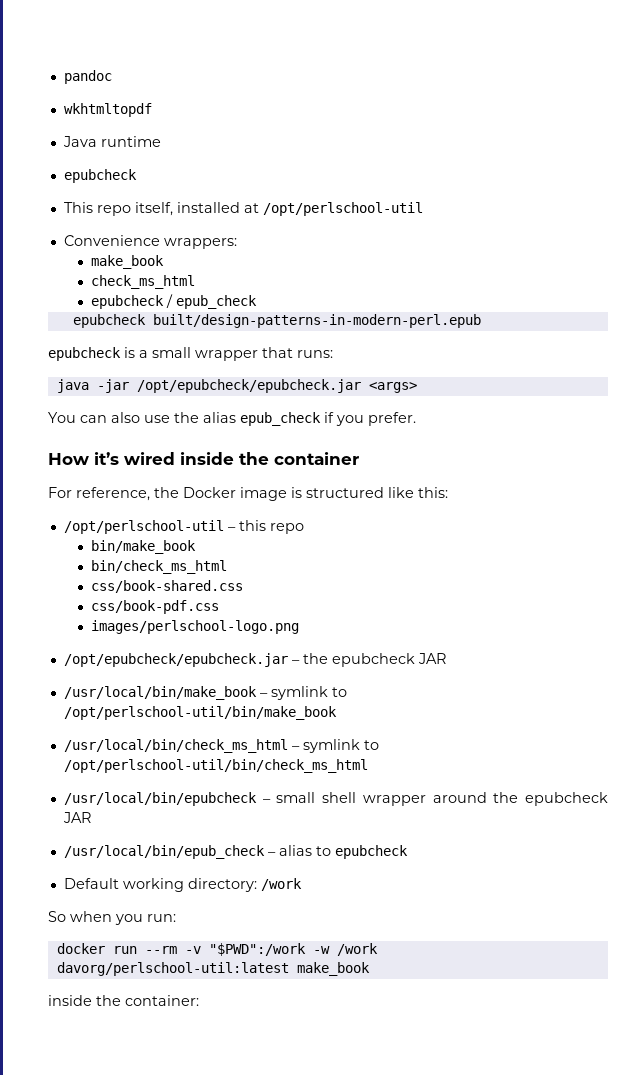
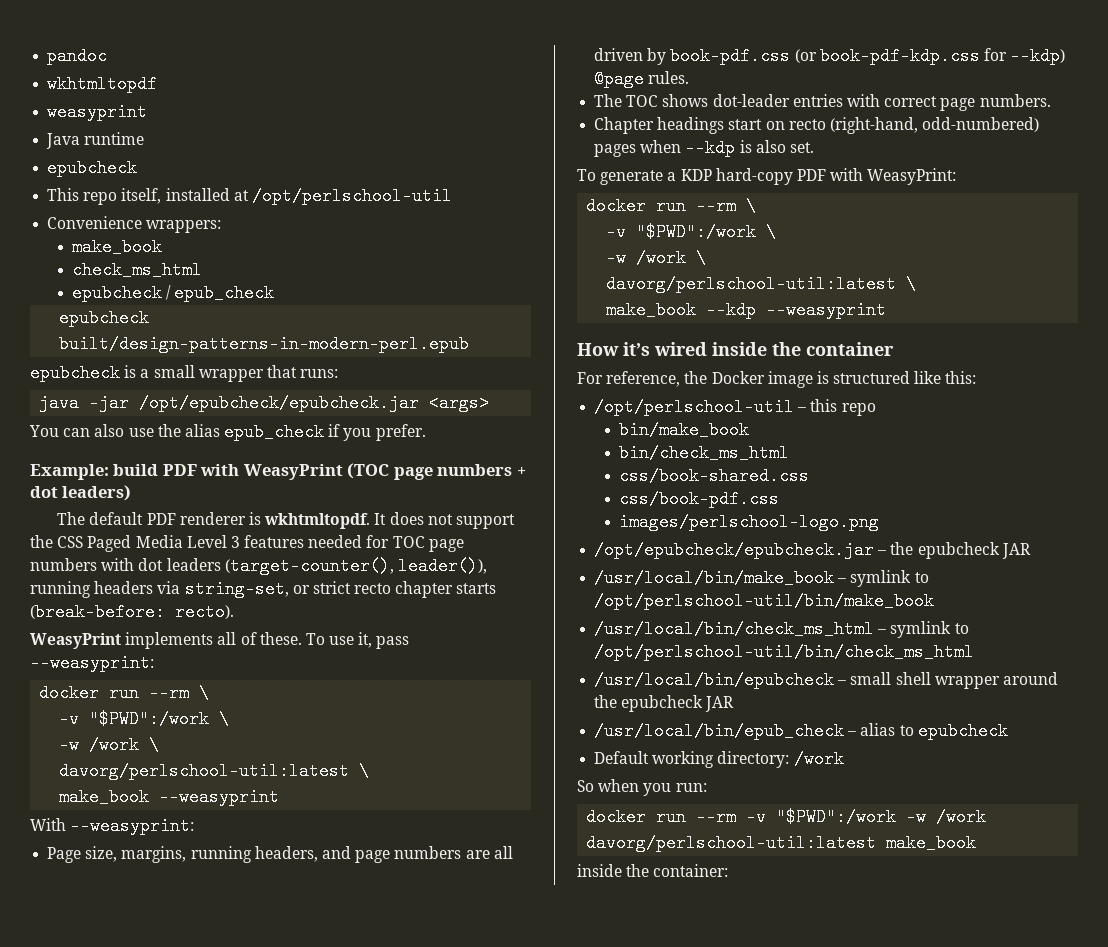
(152, 110) none -> [47,103,148,121] // weasyprint
(416, 419) none -> [30,463,526,480] [30,485,132,501] [57,512,515,529] [30,535,464,552] [30,557,487,575] [30,580,497,598] [30,603,234,621] [30,632,410,649] [30,654,154,672] [39,684,210,702] [59,710,230,728] [59,736,160,754] [59,762,370,780] [59,788,280,806] [30,817,195,835] [47,846,513,863] [594,47,1066,65] [594,70,690,88] [594,94,1051,111] [594,117,1040,134] [594,139,814,157] [577,168,957,185] [586,197,757,215] [606,223,777,241] [606,249,707,267] [606,275,917,293] [606,301,887,319] // Example: build PDF with WeasyPrint (TOC page numbers + dot leaders) // The default PDF renderer is wkhtmltopdf. It does not support the CSS Paged Media Level 3 features needed for TOC page numbers with dot leaders (target-counter(), leader()), running headers via string-set, or strict recto chapter starts (break-before: recto). // WeasyPrint implements all of these. To use it, pass --weasyprint: // docker run --rm \ // -v "$PWD":/work \ // -w /work \ // davorg/perlschool-util:latest \ // make_book --weasyprint // With --weasyprint: // Page size, margins, running headers, and page numbers are all driven by book-pdf.css (or book-pdf-kdp.css for --kdp) @page rules. // The TOC shows dot-leader entries with correct page numbers. // Chapter headings start on recto (right-hand, odd-numbered) pages when --kdp is also set. // To generate a KDP hard-copy PDF with WeasyPrint: // docker run --rm \ // -v "$PWD":/work \ // -w /work \ // davorg/perlschool-util:latest \ // make_book --kdp --weasyprint

